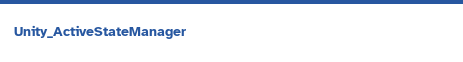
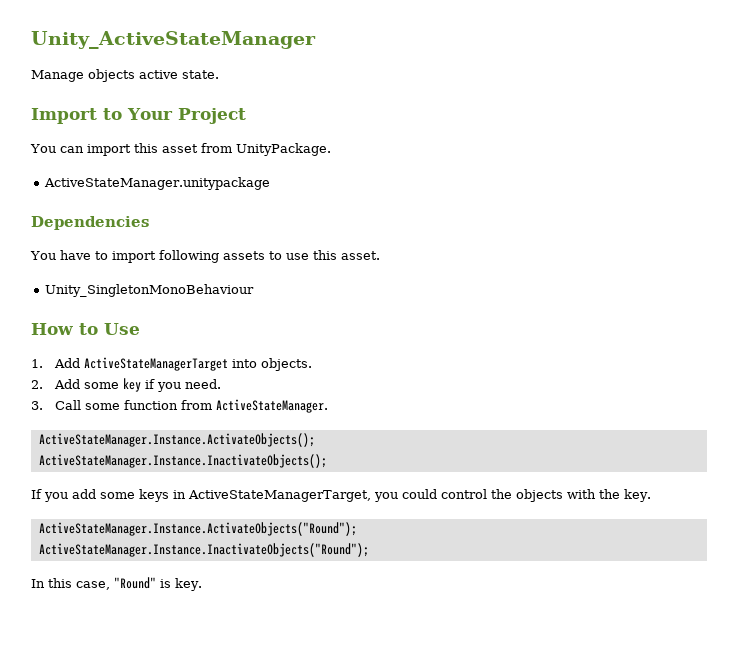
(186, 32) none -> [31,69,219,82] [31,108,246,124] [30,143,331,156] [44,177,271,190] [31,216,149,230] [30,250,380,263] [45,284,255,297] [31,323,140,335] [31,357,312,371] [31,378,221,392] [31,399,328,413] [38,433,315,447] [38,454,327,468] [31,489,651,502] [38,522,357,536] [38,543,369,557] [31,577,202,591] // Manage objects active state. // Import to Your Project // You can import this asset from UnityPackage. // ActiveStateManager.unitypackage // Dependencies // You have to import following assets to use this asset. // Unity_SingletonMonoBehaviour // How to Use // 1. Add ActiveStateManagerTarget into objects. // 2. Add some key if you need. // 3. Call some function from ActiveStateManager. // ActiveStateManager.Instance.ActivateObjects(); // ActiveStateManager.Instance.InactivateObjects(); // If you add some keys in ActiveStateManagerTarget, you could control the objects with the key. // ActiveStateManager.Instance.ActivateObjects("Round"); // ActiveStateManager.Instance.InactivateObjects("Round"); // In this case, "Round" is key.

